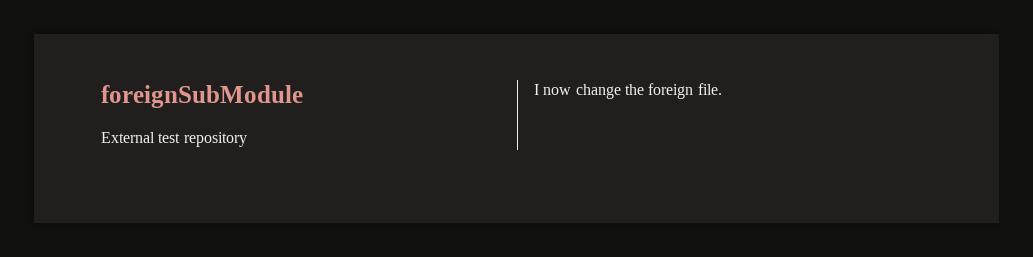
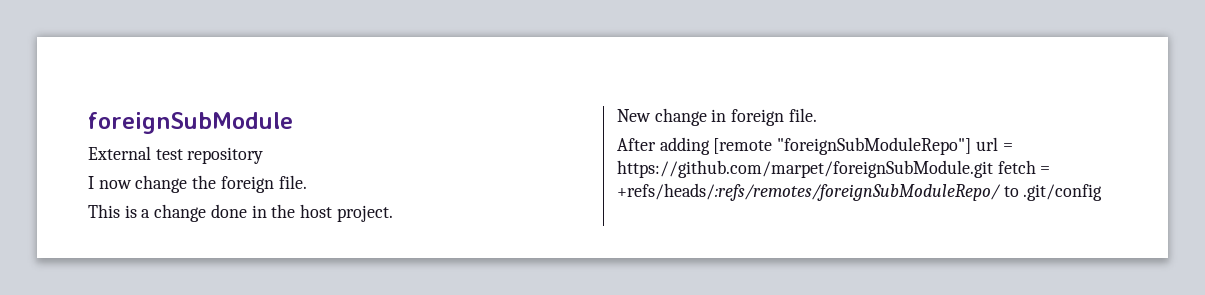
(722, 89) none -> [88,204,393,222] [617,108,817,126] [617,137,1013,155] [617,160,1051,178] [617,183,1103,201] // This is a change done in the host project. // New change in foreign file. // After adding [remote "foreignSubModuleRepo"] url = https://github.com/marpet/foreignSubModule.git fetch = +refs/heads/:refs/remotes/foreignSubModuleRepo/ to .git/config

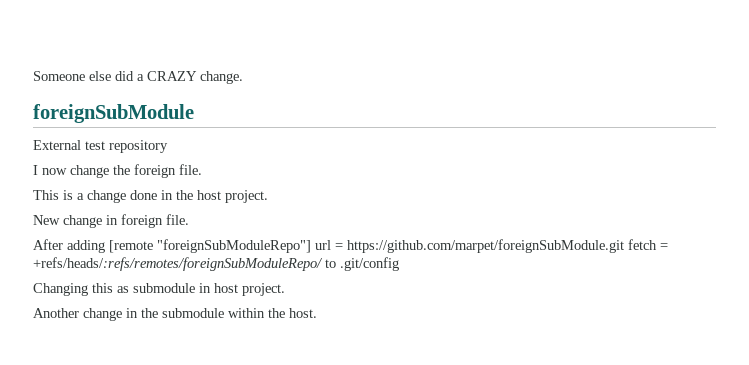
(88, 123) none -> [33,71,243,84] Someone else did a CRAZY change. //
(1103, 192) none -> [33,283,285,296] [33,308,317,321] // Changing this as submodule in host project. // Another change in the submodule within the host.

